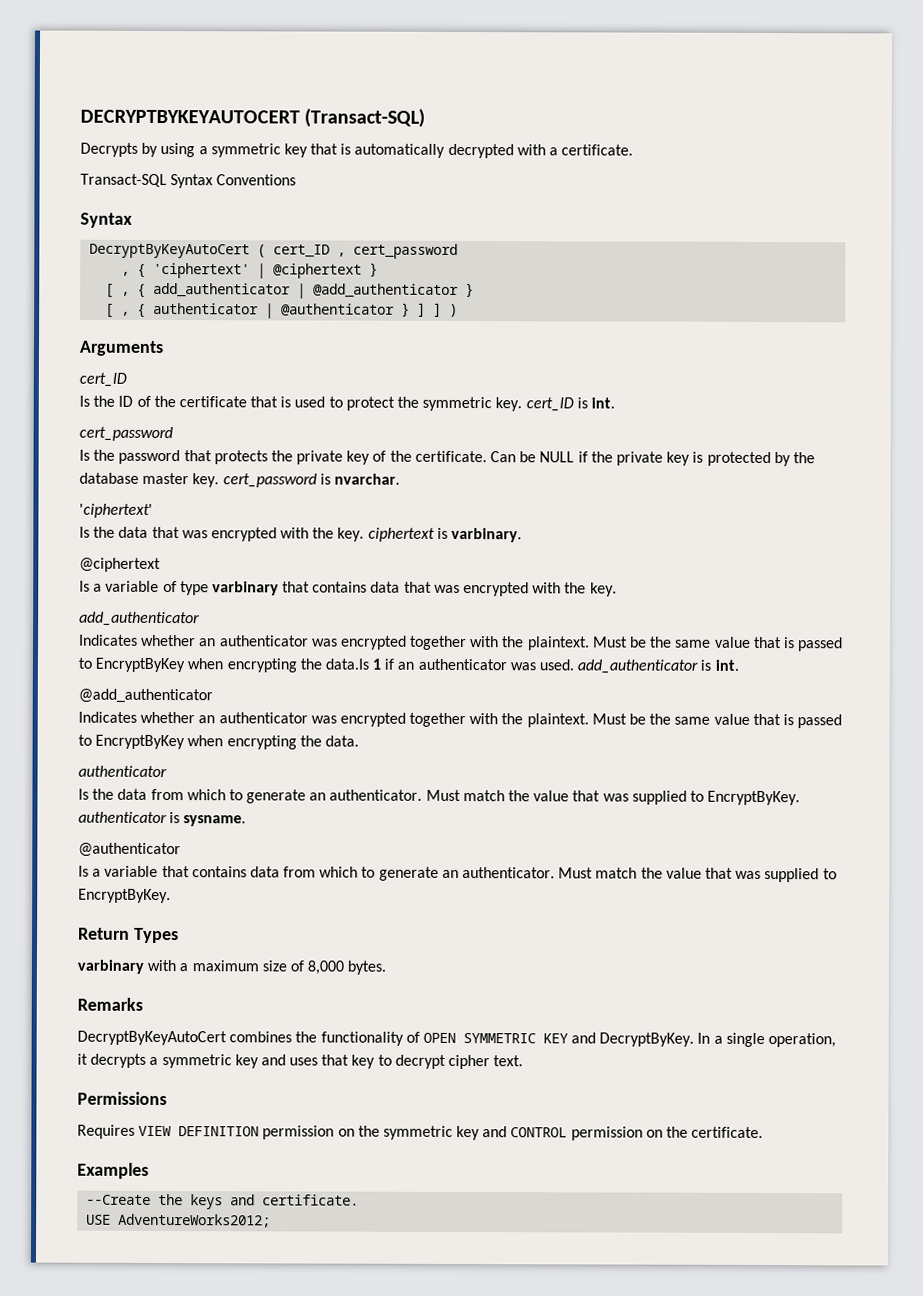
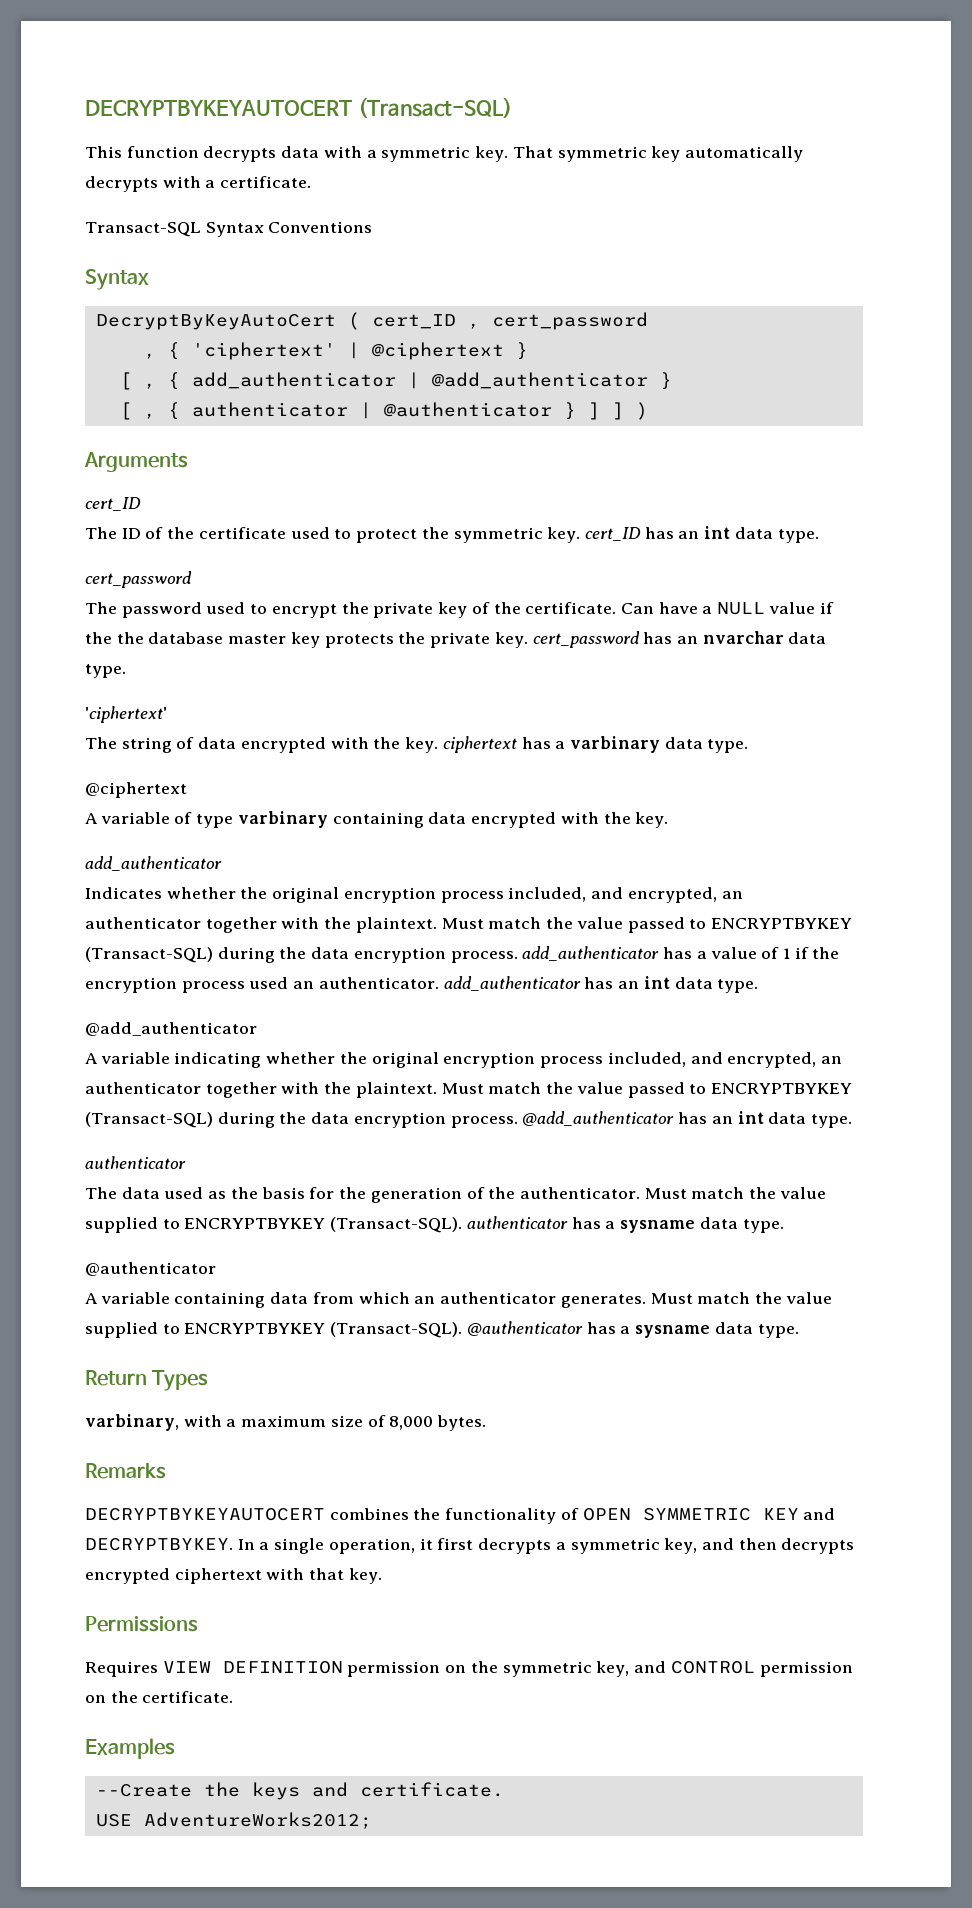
[80,142,514,159] Decrypts by using a symmetric key that is automatically decrypted -> [85,146,803,162] [85,176,158,192] This function decrypts data with a symmetric key. That symmetric key automatically decrypts
[79,395,116,407] Is the -> [85,527,117,539] The
[250,396,292,408] that is -> (286, 533) none
[576,397,615,409] [79,426,173,442] [79,449,268,465] is int. // cert_password // Is the password that protects -> [644,526,819,543] [85,571,192,588] [85,602,337,618] has an int data type. // cert_password // The password used to encrypt
[519,451,815,467] [79,472,400,488] [79,503,153,518] [79,526,208,539] be NULL if the private key is protected by the database master key. cert_password is nvarchar. // 'ciphertext' // Is the data that was -> [658,602,834,615] [85,631,827,648] [85,664,126,678] [85,706,167,723] [85,737,237,753] have a NULL value if the the database master key protects the private key. cert_password has an nvarchar data type. // 'ciphertext' // The string of data
[436,527,523,543] is varbinary. -> [521,736,749,753] has a varbinary data type.
[79,580,103,592] Is a -> [85,813,98,824] A
[282,581,460,593] that contains data that was -> [332,812,467,828] containing data
[199,635,844,652] [78,657,739,674] [78,688,213,704] [78,711,843,729] [78,734,359,750] [78,765,167,778] [78,788,801,806] [78,811,247,827] [78,842,181,858] [78,865,837,883] [78,888,171,904] an authenticator was encrypted together with the plaintext. Must be the same value that is passed to EncryptByKey when encrypting the data.Is 1 if an authenticator was used. add_authenticator is int. // @add_authenticator // Indicates whether an authenticator was encrypted together with the plaintext. Must be the same value that is passed to EncryptByKey when encrypting the data. // authenticator // Is the data from which to generate an authenticator. Must match the value that was supplied to EncryptByKey. authenticator is sysname. // @authenticator // Is a variable that contains data from which to generate an authenticator. Must match the value that was supplied to EncryptByKey. -> [240,887,743,903] [85,917,852,933] [85,946,840,963] [85,976,759,993] [85,1022,257,1036] [85,1052,842,1068] [85,1082,852,1098] [85,1111,852,1128] [85,1156,186,1169] [85,1187,826,1203] [85,1216,784,1233] [85,1262,216,1276] [85,1292,832,1308] [85,1321,799,1338] the original encryption process included, and encrypted, an authenticator together with the plaintext. Must match the value passed to ENCRYPTBYKEY (Transact-SQL) during the data encryption process. add_authenticator has a value of 1 if the encryption process used an authenticator. add_authenticator has an int data type. // @add_authenticator // A variable indicating whether the original encryption process included, and encrypted, an authenticator together with the plaintext. Must match the value passed to ENCRYPTBYKEY (Transact-SQL) during the data encryption process. @add_authenticator has an int data type. // authenticator // The data used as the basis for the generation of the authenticator. Must match the value supplied to ENCRYPTBYKEY (Transact-SQL). authenticator has a sysname data type. // @authenticator // A variable containing data from which an authenticator generates. Must match the value supplied to ENCRYPTBYKEY (Transact-SQL). @authenticator has a sysname data type.
[77,959,144,974] varbinary -> [85,1414,179,1431] varbinary,
[77,1030,227,1046] DecryptByKeyAutoCert -> [85,1508,325,1521] DECRYPTBYKEYAUTOCERT
[599,1032,695,1047] DecryptByKey. -> [85,1538,233,1551] DECRYPTBYKEY.
(88, 1059) none -> [437,1538,474,1550] first
[234,1054,524,1070] key and uses that key to decrypt cipher text. -> [664,1538,855,1554] [85,1568,382,1584] key, and then decrypts encrypted ciphertext with that key.
[456,1125,481,1141] key -> [596,1661,630,1677] key,

